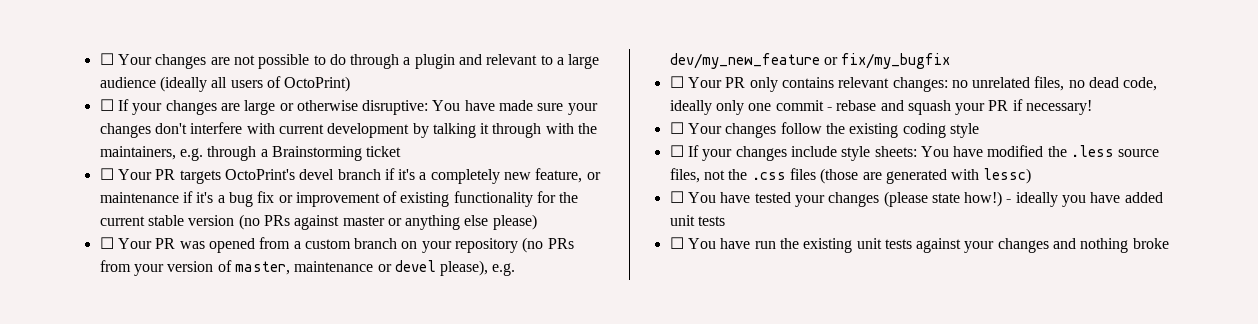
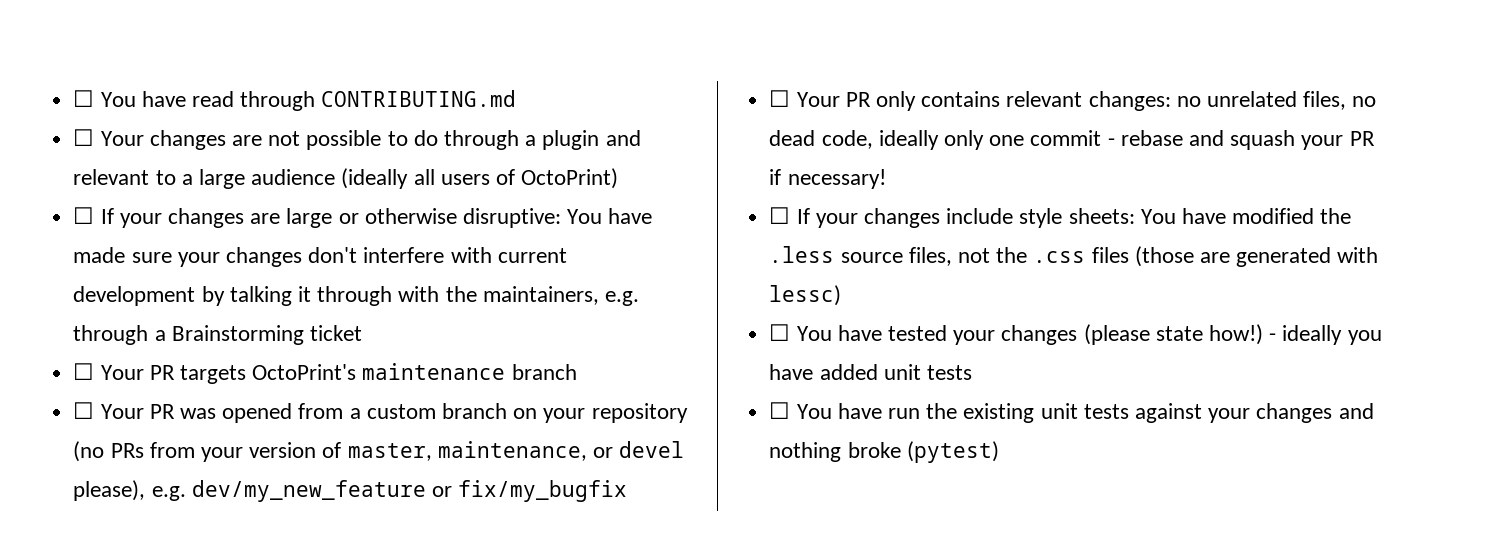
[99,53,114,65] ☐ -> [73,90,517,111] [73,129,95,146] ☐ You have read through CONTRIBUTING.md // ☐
[299,168,601,184] [99,191,579,207] [99,214,537,230] devel branch if it's a completely new feature, or maintenance if it's a bug fix or improvement of existing functionality for the current stable version (no PRs against master or anything else please) -> [362,363,577,380] maintenance branch
[294,261,374,272] maintenance -> [437,441,587,461] maintenance,
[669,122,979,138] // ☐ Your changes follow the existing coding style -> (886, 179) none
(1169, 243) none -> [906,441,999,463] (pytest)

